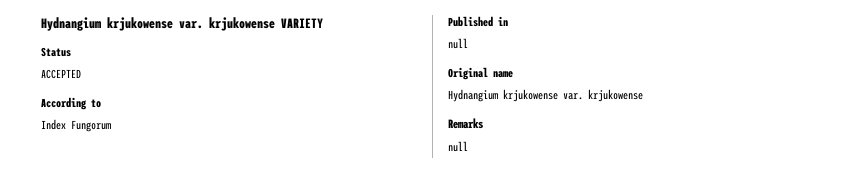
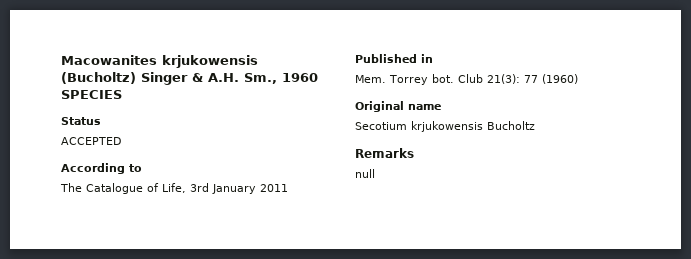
[41,17,323,31] [41,47,71,57] [41,69,81,79] [41,97,101,110] [41,119,111,132] [448,16,508,27] [448,38,468,49] [448,67,513,80] [448,89,643,102] Hydnangium krjukowense var. krjukowense VARIETY // Status // ACCEPTED // According to // Index Fungorum // Published in // null // Original name // Hydnangium krjukowense var. krjukowense -> [61,55,258,68] [61,72,318,85] [61,90,122,99] [61,117,101,125] [61,137,121,145] [61,163,142,174] [60,183,288,194] [355,54,433,63] [355,74,578,85] [355,101,441,112] [355,121,535,132] Macowanites krjukowensis (Bucholtz) Singer & A.H. Sm., 1960 SPECIES // Status // ACCEPTED // According to // The Catalogue of Life, 3rd January 2011 // Published in // Mem. Torrey bot. Club 21(3): 77 (1960) // Original name // Secotium krjukowensis Bucholtz

